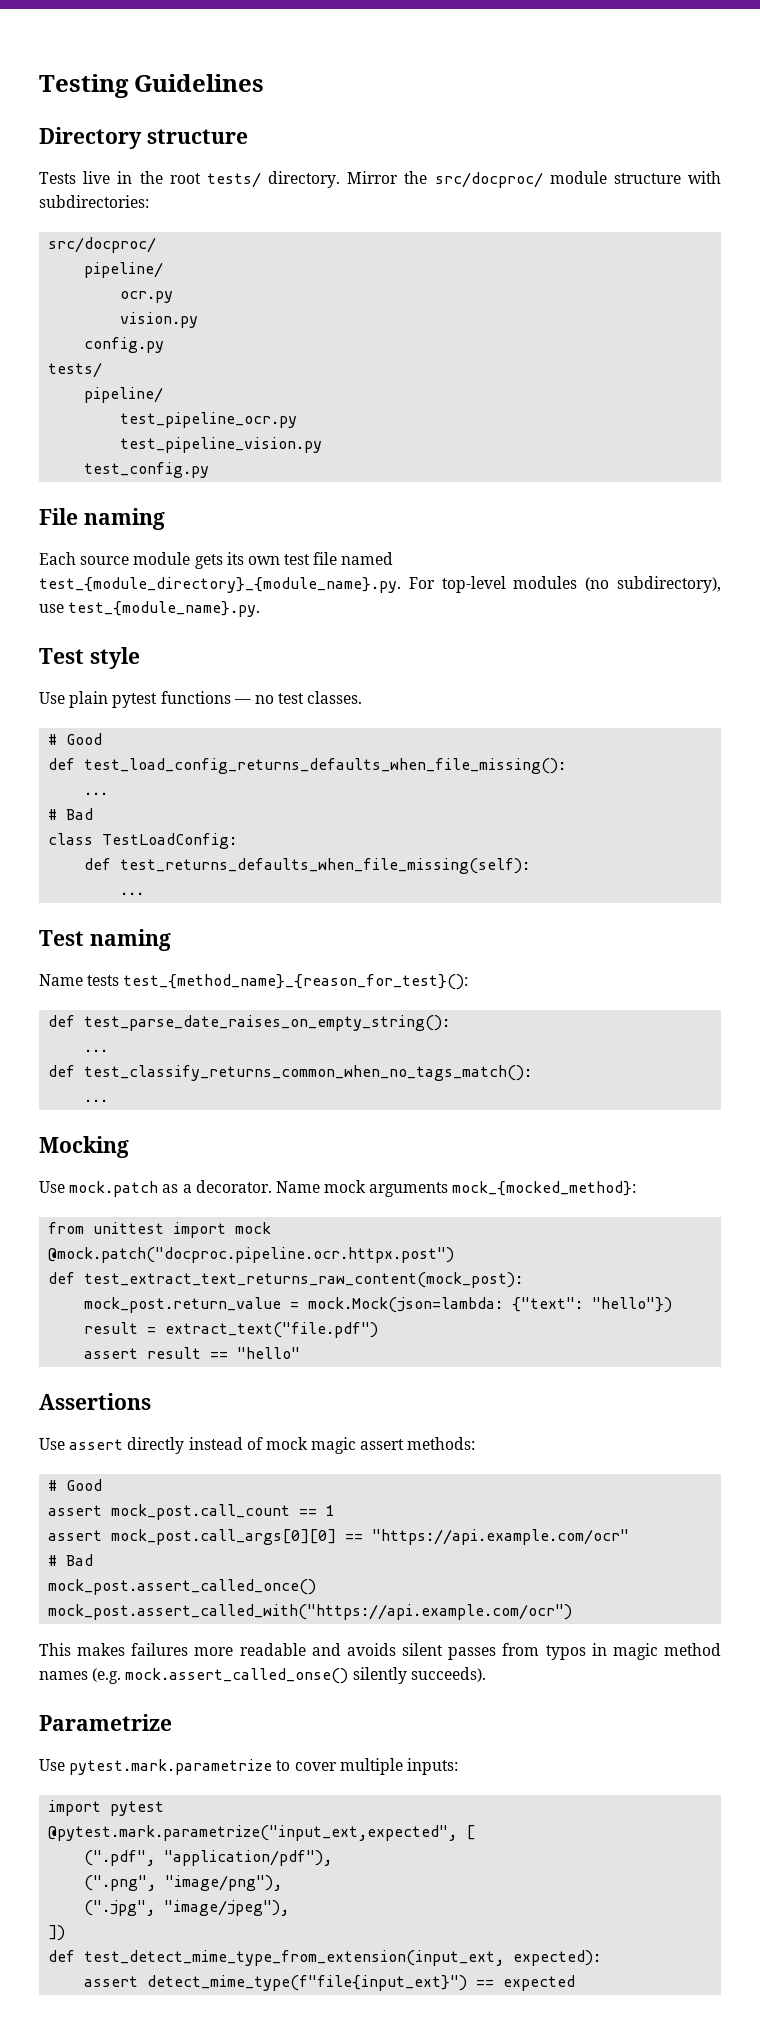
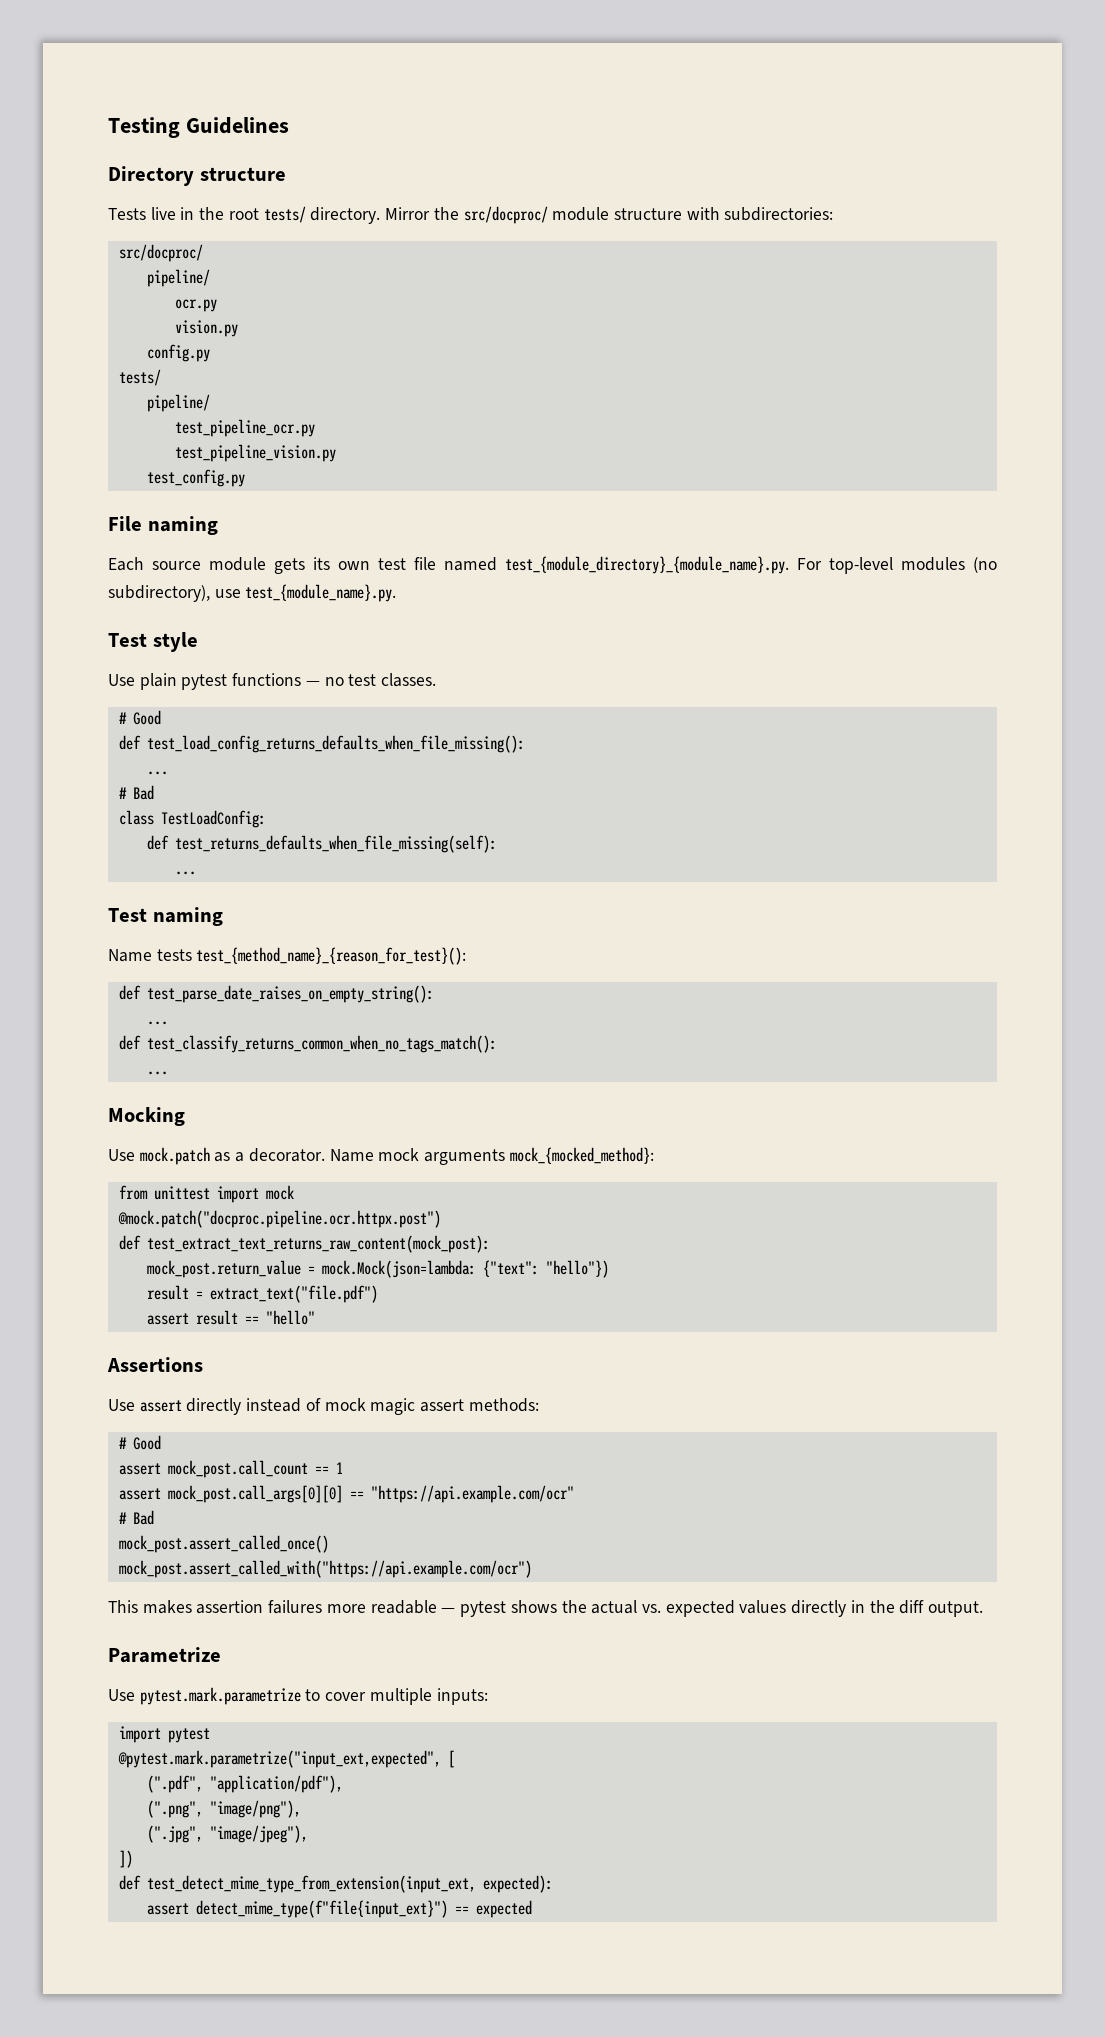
(126, 1649) none -> [196,1600,264,1614] assertion
[311,1643,721,1660] [39,1667,486,1684] and avoids silent passes from typos in magic method names (e.g. mock.assert_called_onse() silently succeeds). -> [441,1600,984,1617] — pytest shows the actual vs. expected values directly in the diff output.

